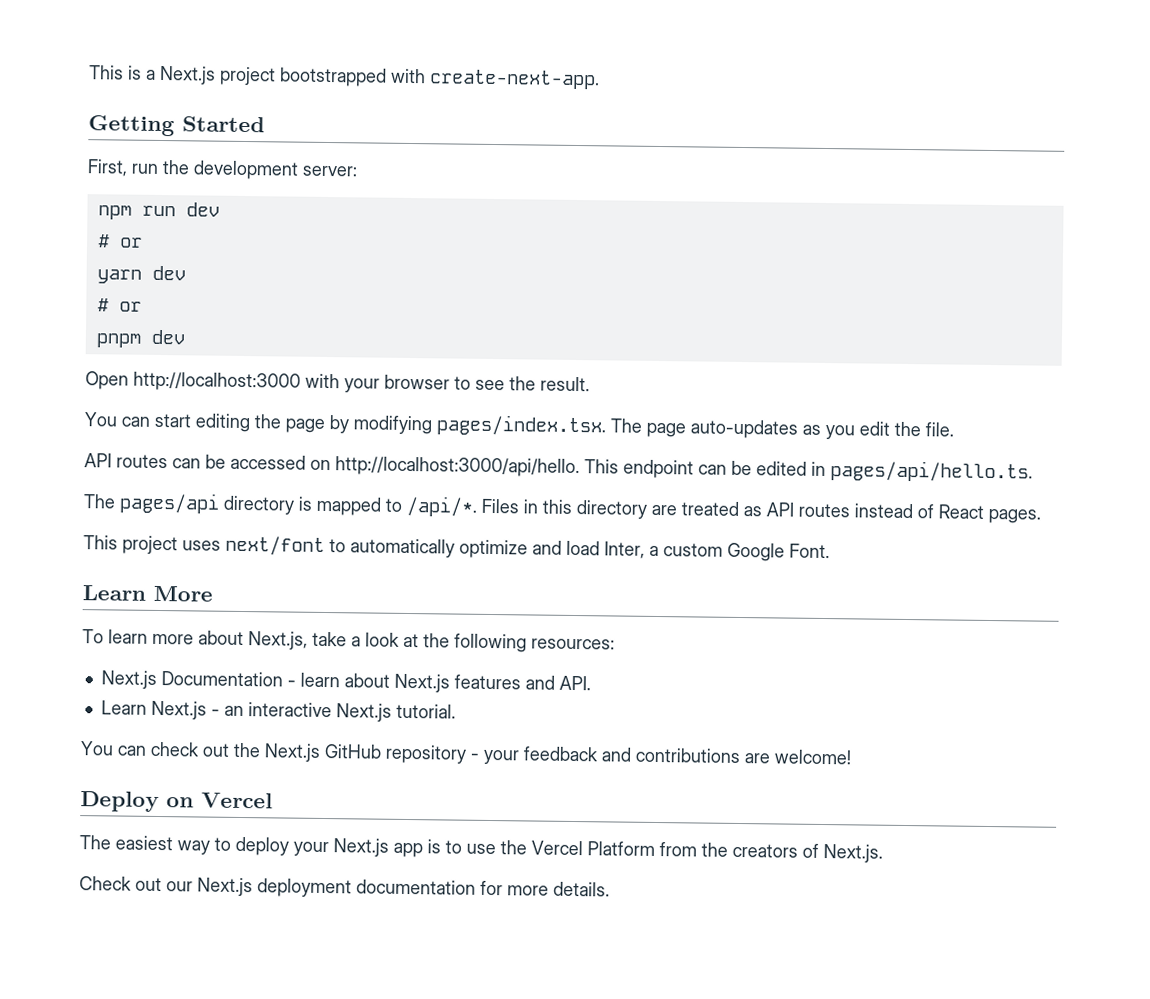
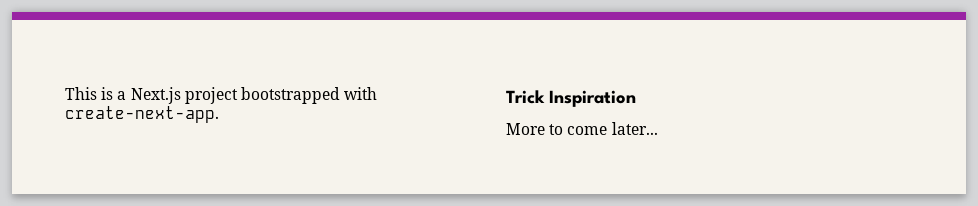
[88,115,265,137] [87,159,357,180] [97,202,220,220] [97,234,143,248] [96,265,186,284] [96,298,142,312] [95,329,186,348] [85,371,590,393] [84,412,954,440] [84,453,1033,483] [83,492,1041,524] [83,535,830,562] [82,585,213,602] [82,629,615,653] [100,670,591,693] [100,700,456,722] [80,741,851,765] [80,791,273,813] [79,835,883,863] [79,876,610,898] Getting Started // First, run the development server: // npm run dev // # or // yarn dev // # or // pnpm dev // Open http://localhost:3000 with your browser to see the result. // You can start editing the page by modifying pages/index.tsx. The page auto-updates as you edit the file. // API routes can be accessed on http://localhost:3000/api/hello. This endpoint can be edited in pages/api/hello.ts. // The pages/api directory is mapped to /api/*. Files in this directory are treated as API routes instead of React pages. // This project uses next/font to automatically optimize and load Inter, a custom Google Font. // Learn More // To learn more about Next.js, take a look at the following resources: // Next.js Documentation - learn about Next.js features and API. // Learn Next.js - an interactive Next.js tutorial. // You can check out the Next.js GitHub repository - your feedback and contributions are welcome! // Deploy on Vercel // The easiest way to deploy your Next.js app is to use the Vercel Platform from the creators of Next.js. // Check out our Next.js deployment documentation for more details. -> [506,90,636,107] [506,122,658,135] Trick Inspiration // More to come later...

